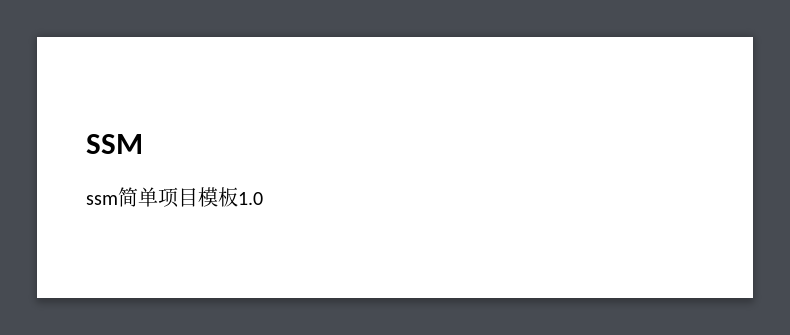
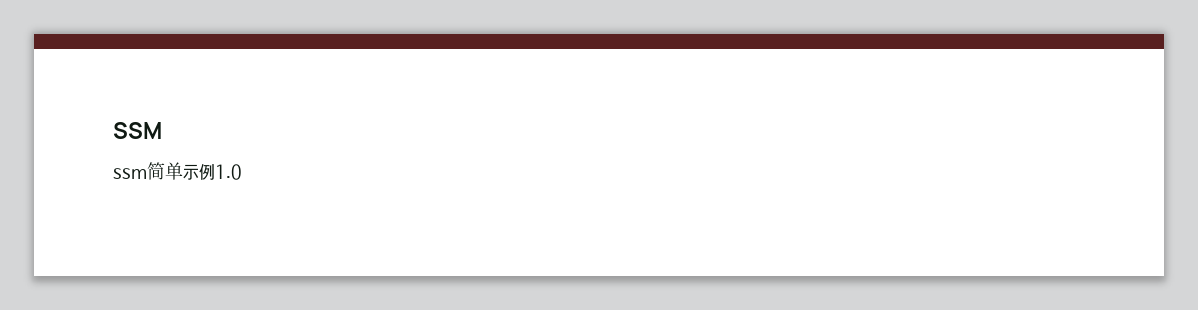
[158,187,238,208] 项目模板 -> [183,163,215,180] 示例

